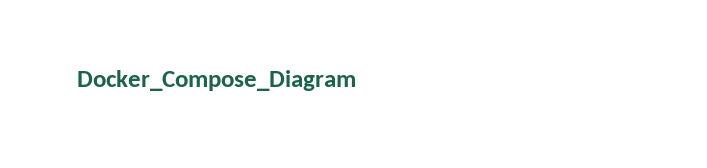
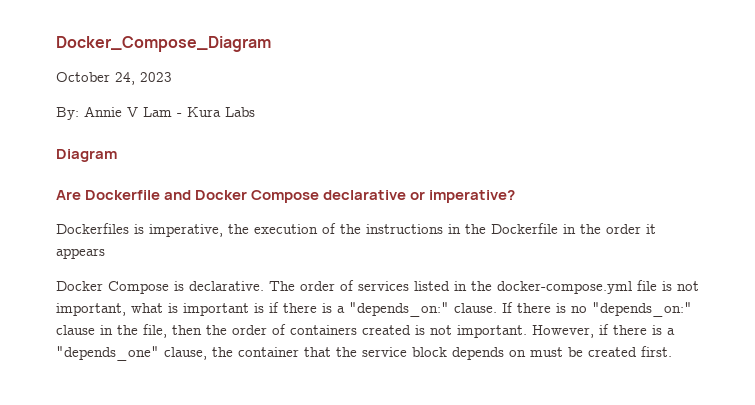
(356, 80) none -> [56,72,172,85] [56,106,255,120] [56,149,117,162] [56,190,516,203] [56,223,656,237] [56,248,105,259] [56,280,699,294] [56,302,692,317] [56,324,675,338] [56,346,672,361] // October 24, 2023 // By: Annie V Lam - Kura Labs // Diagram // Are Dockerfile and Docker Compose declarative or imperative? // Dockerfiles is imperative, the execution of the instructions in the Dockerfile in the order it appears // Docker Compose is declarative. The order of services listed in the docker-compose.yml file is not important, what is important is if there is a "depends_on:" clause. If there is no "depends_on:" clause in the file, then the order of containers created is not important. However, if there is a "depends_one" clause, the container that the service block depends on must be created first.

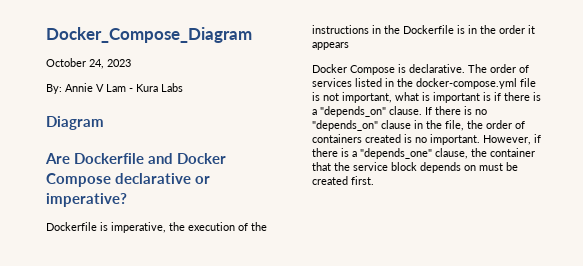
[56,223,129,234] Dockerfiles -> [46,222,97,231] Dockerfile
(558, 228) none -> [457,25,465,34] is
[349,302,449,317] "depends_on:" -> [320,106,386,117] "depends_on"
[592,302,692,317] "depends_on:" -> [312,120,378,131] "depends_on"
[172,325,202,335] then -> (464, 125) none
[430,325,452,335] not -> [415,137,427,143] no

